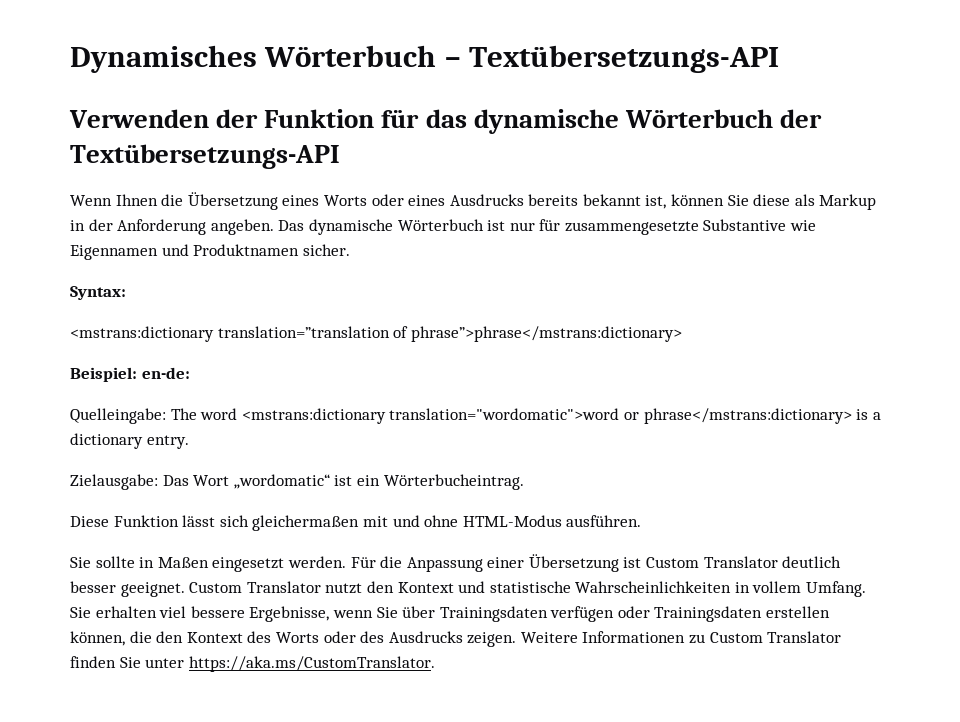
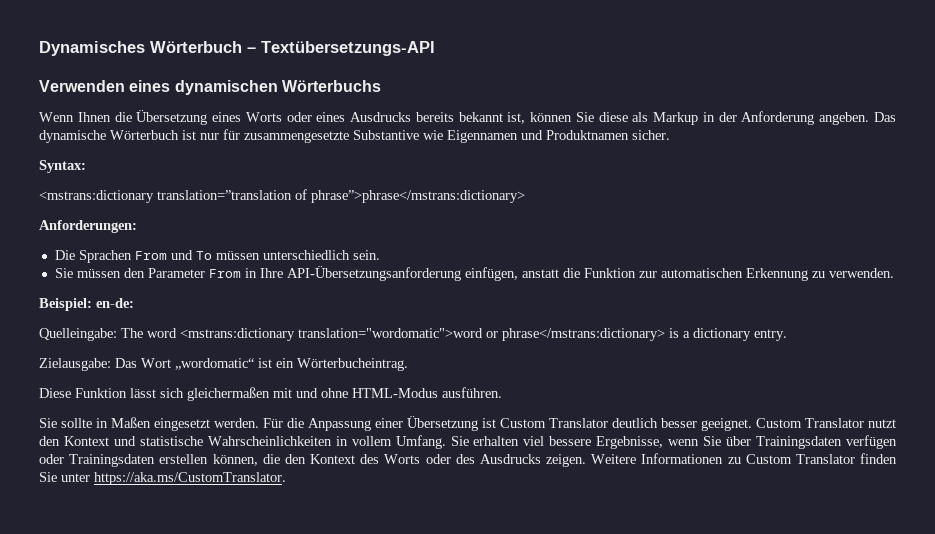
[216,109,823,134] [70,144,340,169] der Funktion für das dynamische Wörterbuch der Textübersetzungs-API -> [129,80,381,95] eines dynamischen Wörterbuchs
(682, 334) none -> [39,220,137,233] [54,250,380,263] [54,266,894,281] // Anforderungen: // Die Sprachen From und To müssen unterschiedlich sein. // Sie müssen den Parameter From in Ihre API-Übersetzungsanforderung einfügen, anstatt die Funktion zur automatischen Erkennung zu verwenden.

